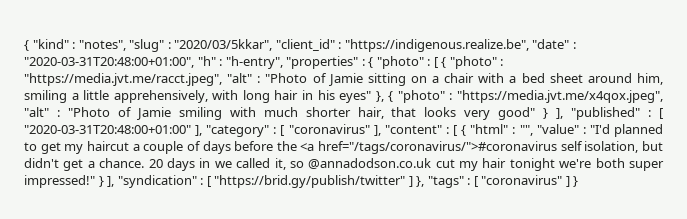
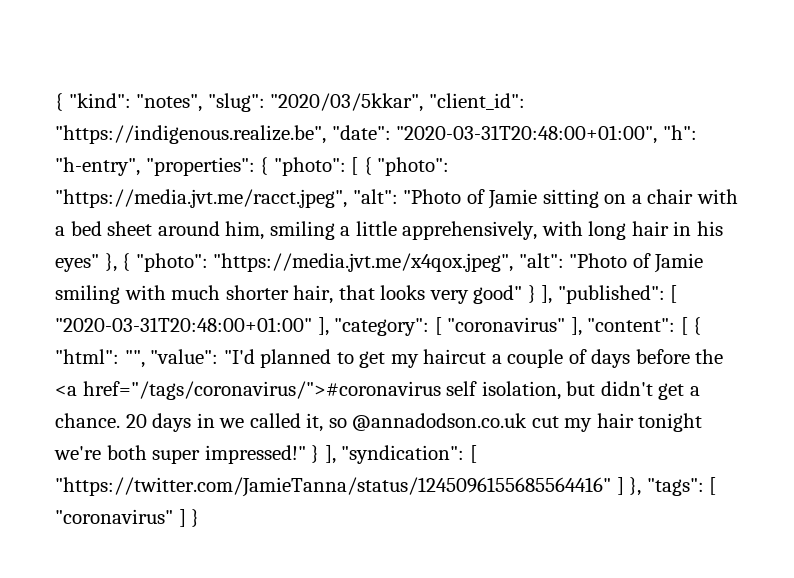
[24,39,576,52] [24,56,504,69] [24,73,261,86] { "kind" : "notes", "slug" : "2020/03/5kkar", "client_id" : "https://indigenous.realize.be", "date" : "2020-03-31T20:48:00+01:00", "h" : "h-entry", "properties" : { "photo" : [ { "photo" : "https://media.jvt.me/racct.jpeg", "alt" : -> [55,93,525,112] [55,125,697,144] [55,157,450,176] [55,189,398,208] { "kind": "notes", "slug": "2020/03/5kkar", "client_id": "https://indigenous.realize.be", "date": "2020-03-31T20:48:00+01:00", "h": "h-entry", "properties": { "photo": [ { "photo": "https://media.jvt.me/racct.jpeg", "alt":
[397,90,663,103] [24,107,60,117] "photo" : "https://media.jvt.me/x4qox.jpeg", "alt" : -> [135,253,564,272] "photo": "https://media.jvt.me/x4qox.jpeg", "alt":
[571,107,652,120] "published" : -> [557,285,665,304] "published":
[206,125,277,137] "category" : -> [334,318,430,336] "category":
[384,124,586,136] "content" : [ { "html" : "", "value" : -> [587,317,702,335] [55,349,219,368] "content": [ { "html": "", "value":
[117,175,471,188] "syndication" : [ "https://brid.gy/publish/twitter" ] }, "tags" : -> [341,445,477,464] [55,477,704,497] "syndication": [ "https://twitter.com/JamieTanna/status/1245096155685564416" ] }, "tags":

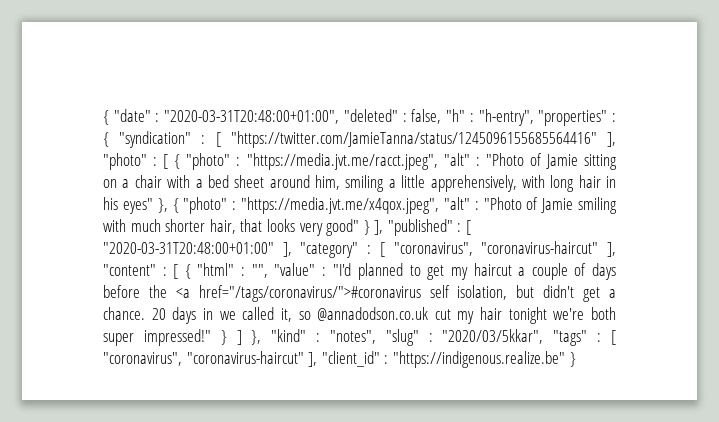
[55,93,525,112] [55,125,697,144] [55,157,450,176] [55,189,398,208] { "kind": "notes", "slug": "2020/03/5kkar", "client_id": "https://indigenous.realize.be", "date": "2020-03-31T20:48:00+01:00", "h": "h-entry", "properties": { "photo": [ { "photo": "https://media.jvt.me/racct.jpeg", "alt": -> [103,109,616,126] [103,131,616,148] [103,153,480,170] { "date" : "2020-03-31T20:48:00+01:00", "deleted" : false, "h" : "h-entry", "properties" : { "syndication" : [ "https://twitter.com/JamieTanna/status/1245096155685564416" ], "photo" : [ { "photo" : "https://media.jvt.me/racct.jpeg", "alt" :
[135,253,564,272] "photo": "https://media.jvt.me/x4qox.jpeg", "alt": -> [183,197,479,214] "photo" : "https://media.jvt.me/x4qox.jpeg", "alt" :
[557,285,665,304] "published": -> [387,219,462,236] "published" :
[334,317,702,336] [55,349,219,368] "category": [ "coronavirus" ], "content": [ { "html": "", "value": -> [300,241,617,258] [103,263,326,279] "category" : [ "coronavirus", "coronavirus-haircut" ], "content" : [ { "html" : "", "value" :
[324,445,477,464] [55,477,717,497] [55,509,186,527] ], "syndication": [ "https://twitter.com/JamieTanna/status/1245096155685564416" ] }, "tags": [ "coronavirus" ] -> [236,329,617,346] [103,351,565,368] ] }, "kind" : "notes", "slug" : "2020/03/5kkar", "tags" : [ "coronavirus", "coronavirus-haircut" ], "client_id" : "https://indigenous.realize.be"

